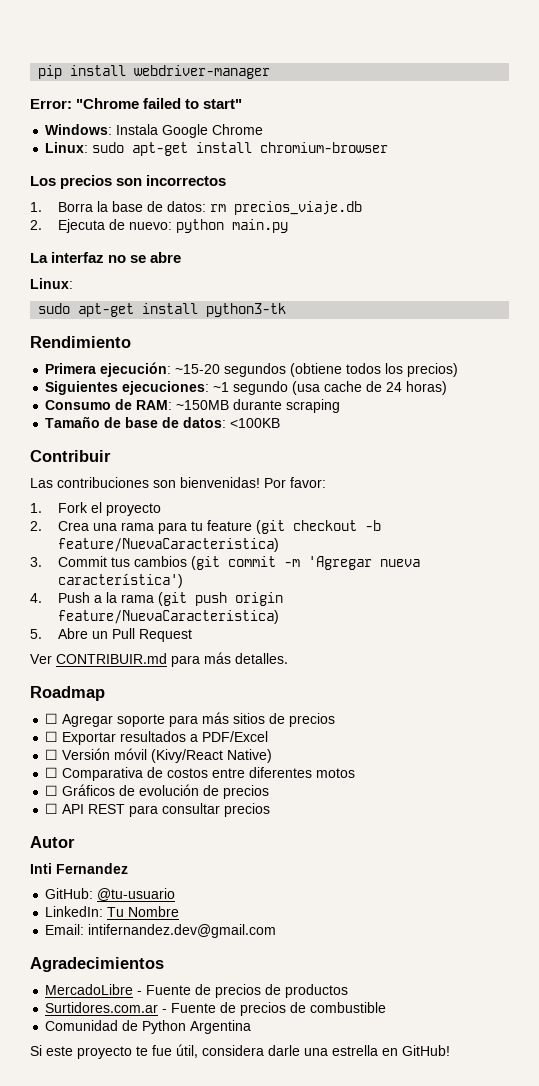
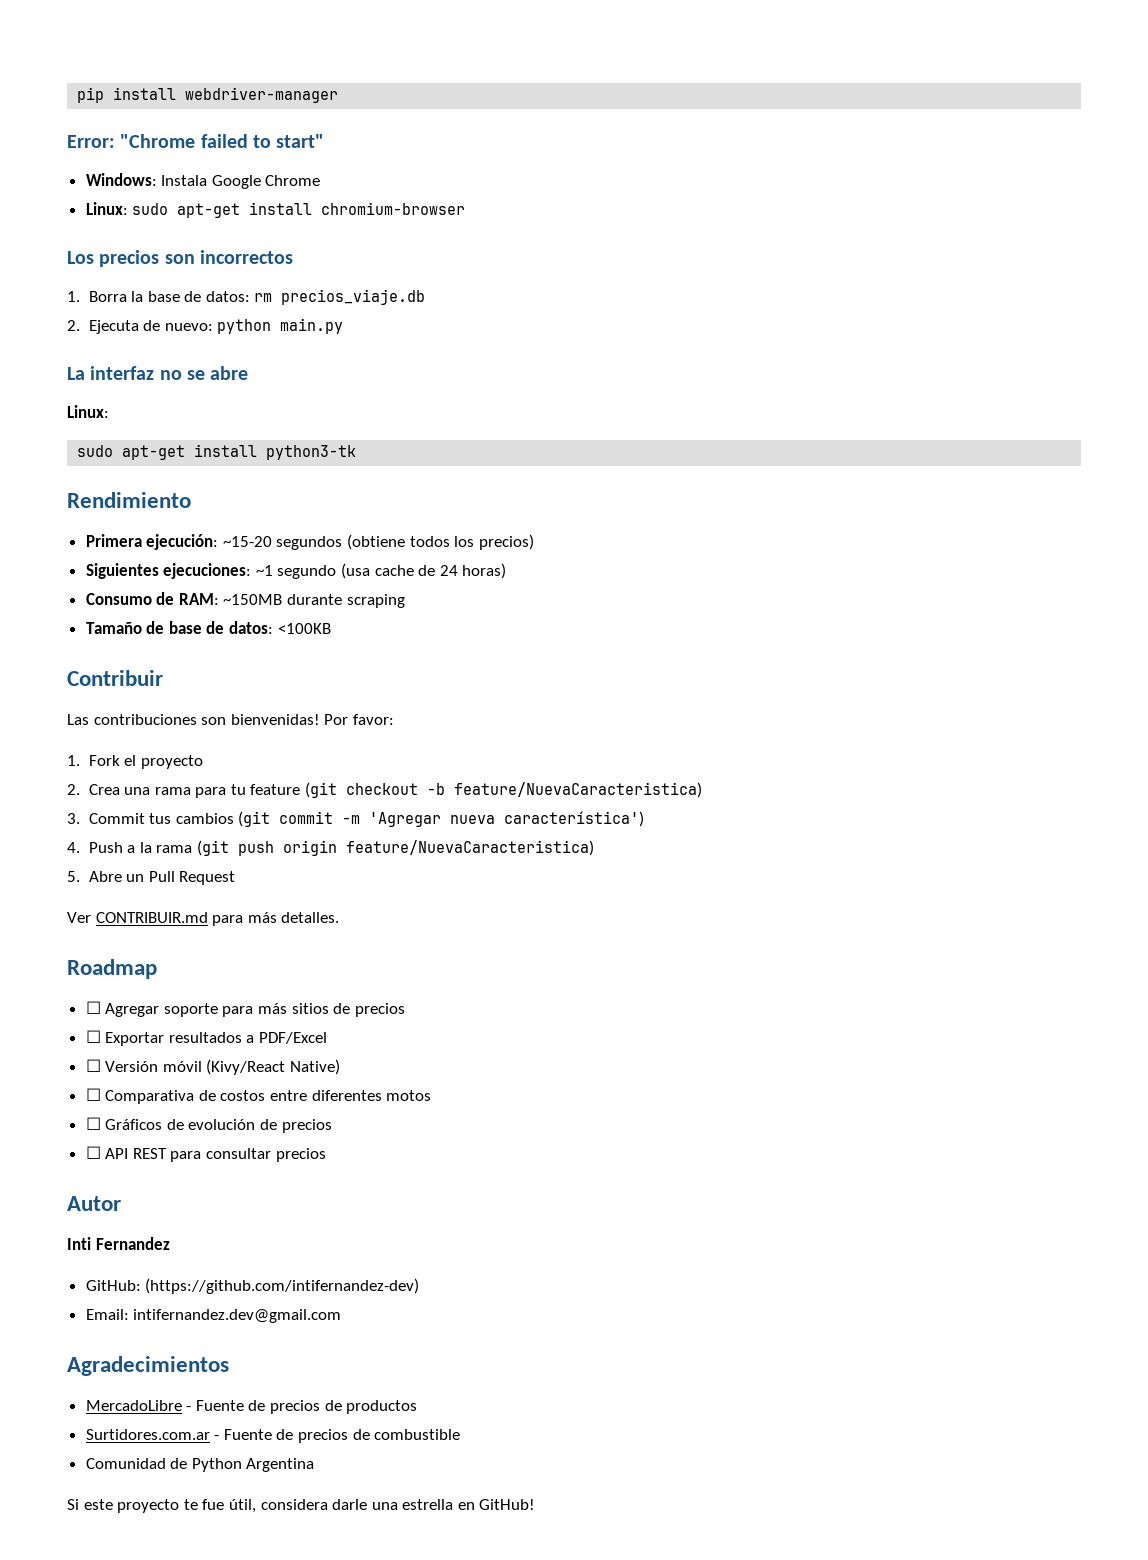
[97,888,176,901] [45,906,180,917] @tu-usuario // LinkedIn: Tu Nombre -> [145,1278,420,1294] (https://github.com/intifernandez-dev)

